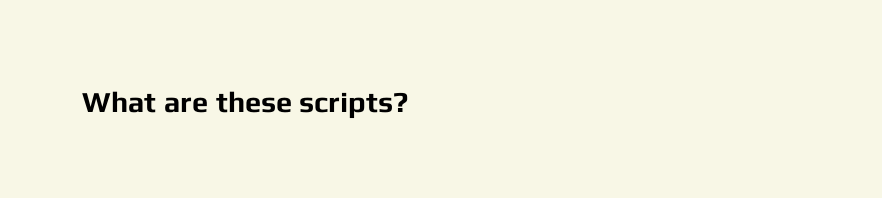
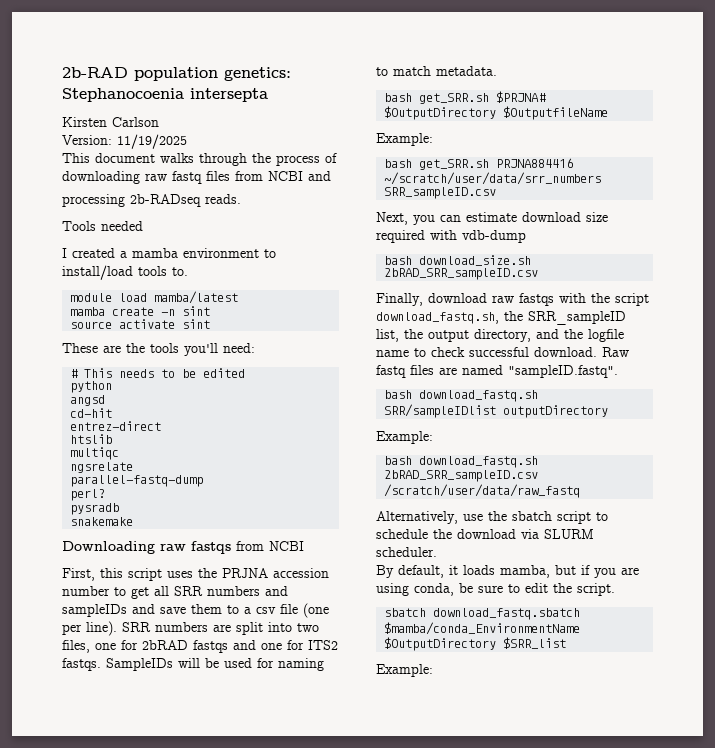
[82,91,409,119] What are these scripts? -> [62,67,291,81] [62,88,268,102] [62,117,159,127] [62,134,187,149] [62,153,337,166] [62,171,331,184] [62,194,241,207] [62,221,143,231] [62,248,276,258] [62,265,188,280] [70,291,239,304] [70,306,211,316] [70,319,211,329] [62,343,255,356] [70,368,246,378] [70,381,113,393] [70,395,106,406] [70,408,113,418] [70,421,162,431] [70,434,113,444] [70,447,120,460] [70,462,134,473] [70,475,204,487] [70,489,106,501] [70,503,120,515] [70,517,134,526] [62,541,304,554] [62,568,329,581] [62,586,288,599] [62,603,329,618] [62,621,319,636] [62,640,338,653] [62,658,324,671] [376,66,497,76] [384,91,547,104] [384,106,609,120] [376,133,433,146] [384,158,574,170] [384,172,602,185] [384,187,497,199] [376,212,608,225] [376,230,526,243] [384,255,532,266] [384,268,539,280] [376,293,649,306] [376,311,626,325] [376,329,624,342] [376,347,629,357] [376,365,618,378] [384,390,539,402] [384,404,609,418] [376,431,433,444] [384,456,539,468] [384,470,539,482] [384,484,581,498] [376,511,608,524] [376,529,594,539] [376,547,437,557] [376,565,639,578] [376,583,615,596] [384,608,581,620] [384,622,581,635] [384,637,567,651] [376,664,433,677] 2b-RAD population genetics: Stephanocoenia intersepta // Kirsten Carlson // Version: 11/19/2025 // This document walks through the process of downloading raw fastq files from NCBI and // processing 2b-RADseq reads. // Tools needed // I created a mamba environment to install/load tools to. // module load mamba/latest // mamba create -n sint // source activate sint // These are the tools you'll need: // # This needs to be edited // python // angsd // cd-hit // entrez-direct // htslib // multiqc // ngsrelate // parallel-fastq-dump // perl? // pysradb // snakemake // Downloading raw fastqs from NCBI // First, this script uses the PRJNA accession number to get all SRR numbers and sampleIDs and save them to a csv file (one per line). SRR numbers are split into two files, one for 2bRAD fastqs and one for ITS2 fastqs. SampleIDs will be used for naming to match metadata. // bash get_SRR.sh $PRJNA# $OutputDirectory $OutputfileName // Example: // bash get_SRR.sh PRJNA884416 ~/scratch/user/data/srr_numbers SRR_sampleID.csv // Next, you can estimate download size required with vdb-dump // bash download_size.sh 2bRAD_SRR_sampleID.csv // Finally, download raw fastqs with the script download_fastq.sh, the SRR_sampleID list, the output directory, and the logfile name to check successful download. Raw fastq files are named "sampleID.fastq". // bash download_fastq.sh SRR/sampleIDlist outputDirectory // Example: // bash download_fastq.sh 2bRAD_SRR_sampleID.csv /scratch/user/data/raw_fastq // Alternatively, use the sbatch script to schedule the download via SLURM scheduler. // By default, it loads mamba, but if you are using conda, be sure to edit the script. // sbatch download_fastq.sbatch $mamba/conda_EnvironmentName $OutputDirectory $SRR_list // Example:

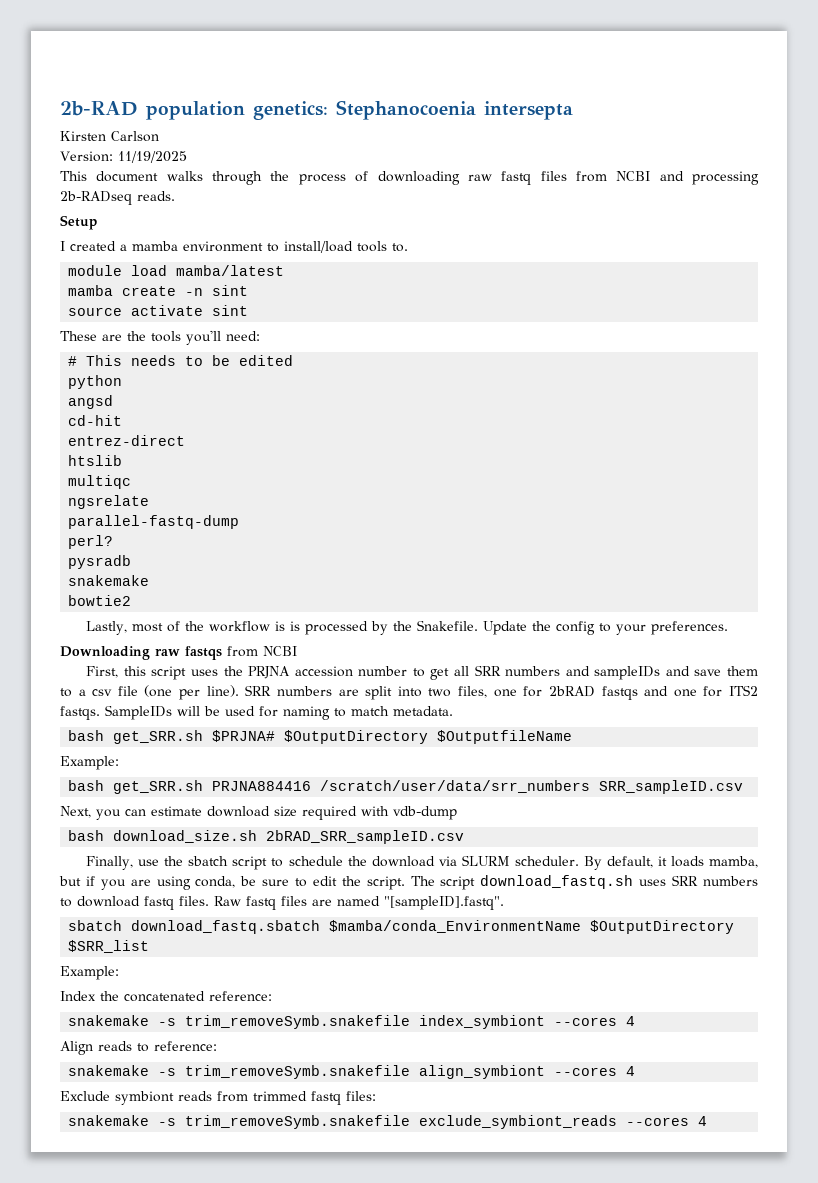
(331, 176) // -> (684, 176) none
[62,221,143,231] Tools needed -> [60,215,97,230] Setup
(134, 521) none -> [68,595,132,606] [86,620,729,635] // bowtie2 // Lastly, most of the workflow is is processed by the Snakefile. Update the config to your preferences.
[384,172,602,185] ~/scratch/user/data/srr_numbers -> [320,780,591,793] /scratch/user/data/srr_numbers
[428,293,649,306] [376,311,626,325] [376,329,624,342] [376,347,629,357] [376,365,618,378] [384,390,539,402] [384,404,609,418] [376,431,433,444] [384,456,539,468] [384,470,539,482] [384,484,581,498] [376,511,458,524] download raw fastqs with the script download_fastq.sh, the SRR_sampleID list, the output directory, and the logfile name to check successful download. Raw fastq files are named "sampleID.fastq". // bash download_fastq.sh SRR/sampleIDlist outputDirectory // Example: // bash download_fastq.sh 2bRAD_SRR_sampleID.csv /scratch/user/data/raw_fastq // Alternatively, -> (134, 863) none
(437, 552) // -> (579, 861) none
(615, 589) none -> [410,875,758,890] [60,896,504,910] The script download_fastq.sh uses SRR numbers to download fastq files. Raw fastq files are named "[sampleID].fastq".
(433, 670) none -> [60,991,272,1002] [68,1015,636,1029] [60,1041,217,1055] [68,1065,636,1079] [60,1091,376,1105] [68,1115,708,1129] // Index the concatenated reference: // snakemake -s trim_removeSymb.snakefile index_symbiont --cores 4 // Align reads to reference: // snakemake -s trim_removeSymb.snakefile align_symbiont --cores 4 // Exclude symbiont reads from trimmed fastq files: // snakemake -s trim_removeSymb.snakefile exclude_symbiont_reads --cores 4

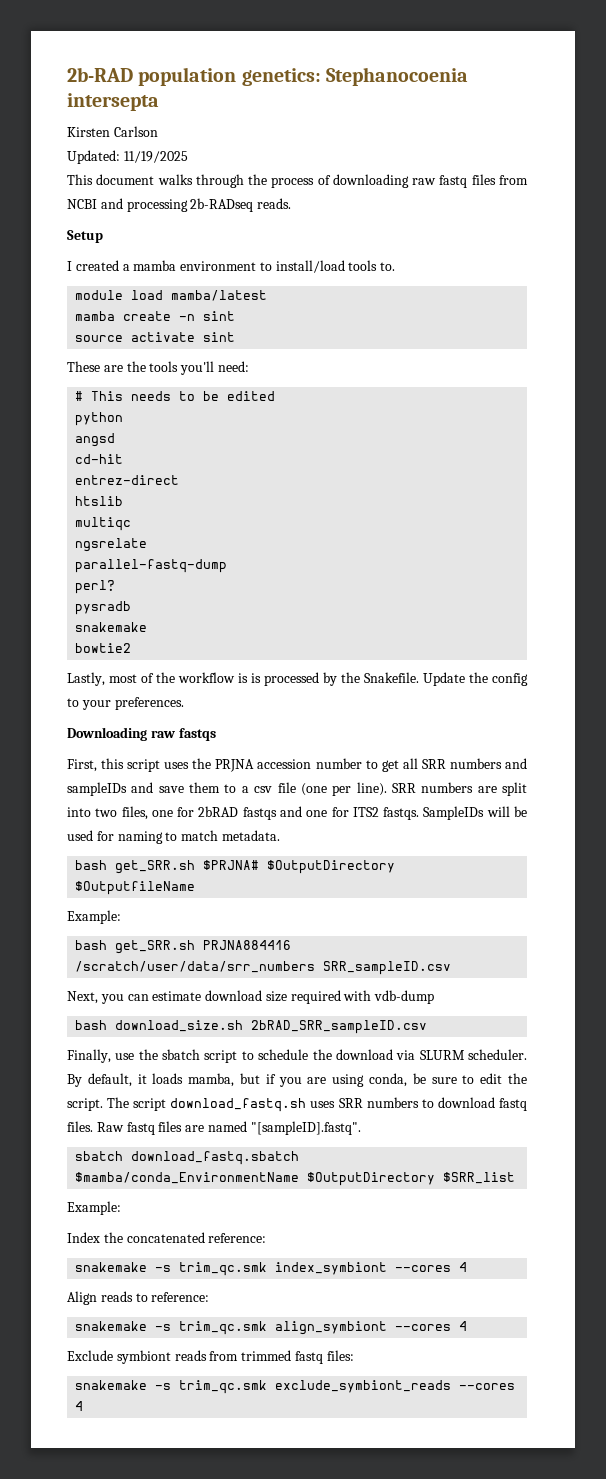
[60,151,113,162] Version: -> [67,150,120,164] Updated:
[227,646,297,657] from NCBI -> (216, 734) none
[185,1015,411,1029] trim_removeSymb.snakefile -> [179,1262,268,1276] trim_qc.smk
[185,1065,411,1079] trim_removeSymb.snakefile -> [179,1321,268,1335] trim_qc.smk
[185,1115,411,1129] trim_removeSymb.snakefile -> [179,1380,268,1394] trim_qc.smk

